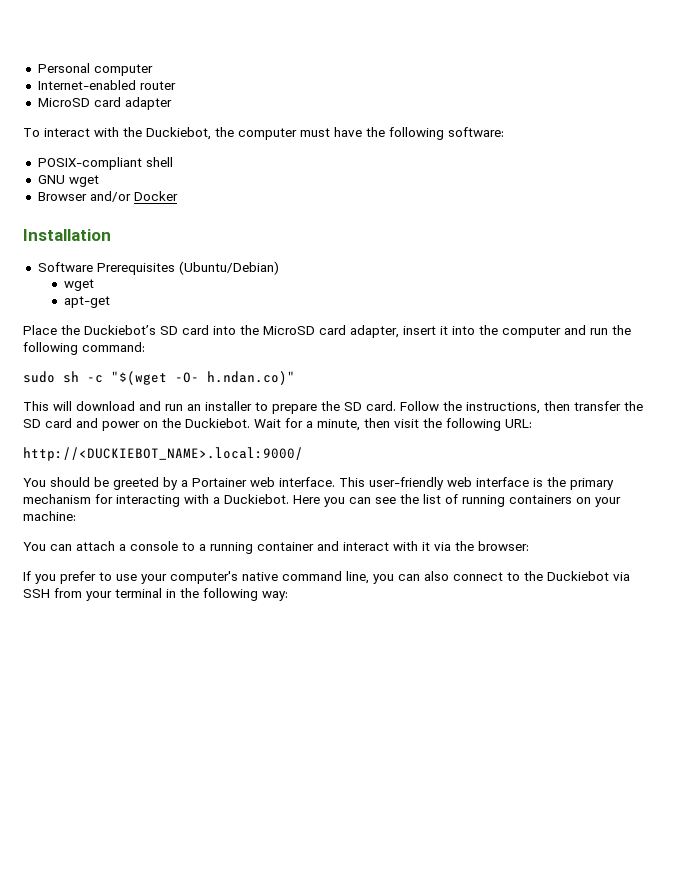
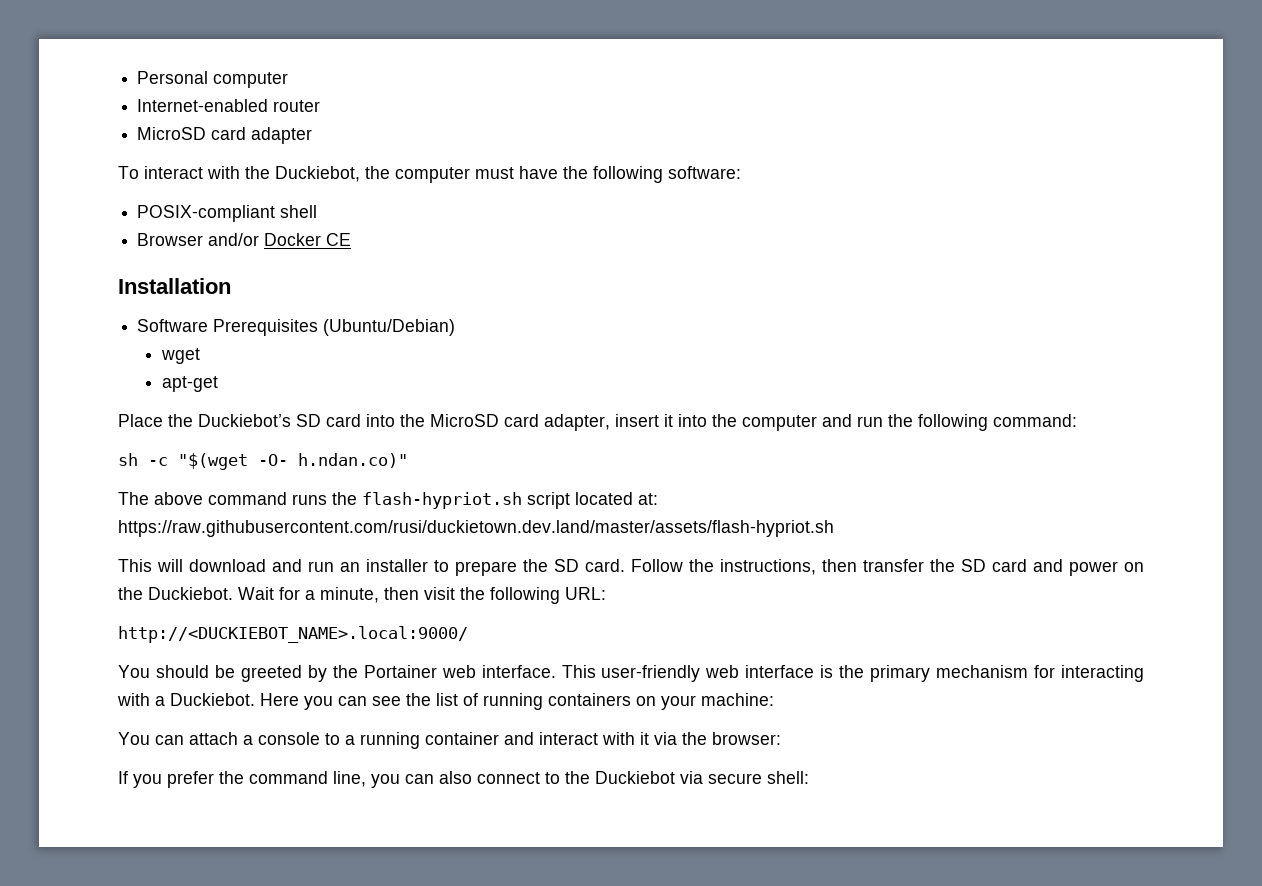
[37,175,99,187] // GNU wget -> (318, 211) none
(178, 196) none -> [326,233,352,246] CE
[23,371,55,383] sudo -> (1077, 420) none
(295, 378) none -> [118,492,658,509] [118,520,834,537] // The above command runs the flash-hypriot.sh script located at: https://raw.githubusercontent.com/rusi/duckietown.dev.land/master/assets/flash-hypriot.sh
[181,480,188,487] a -> [332,665,358,678] the
[99,571,278,584] to use your computer's native -> [219,771,244,784] the
[23,588,288,601] SSH from your terminal in the following way: -> [708,771,809,784] secure shell:

